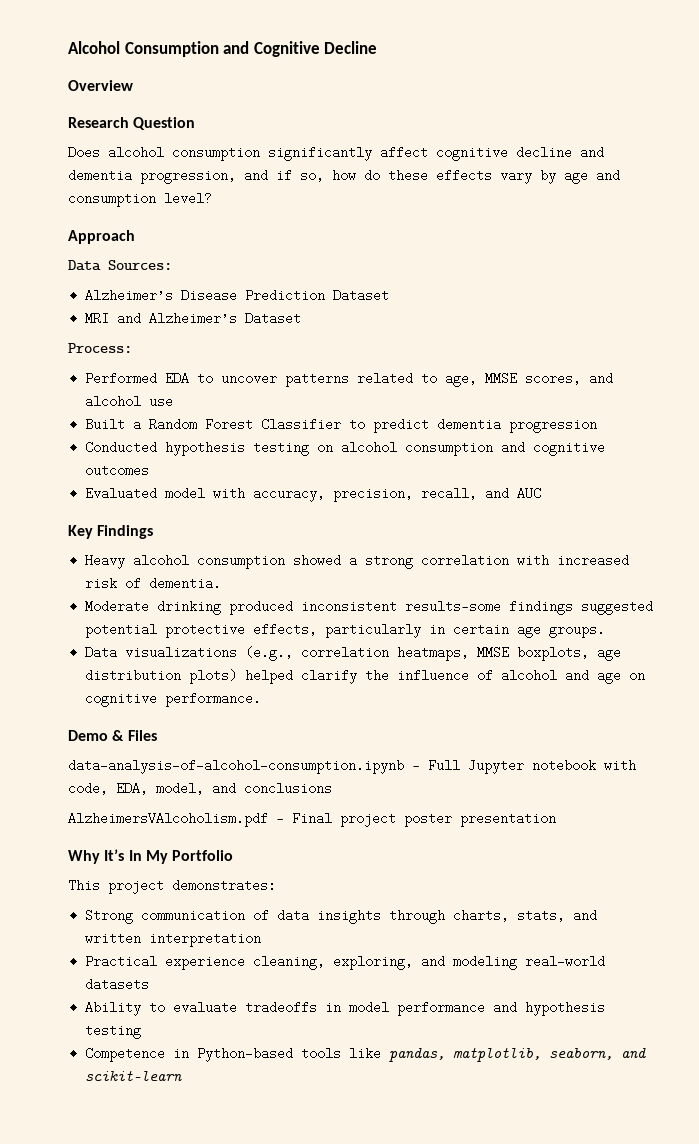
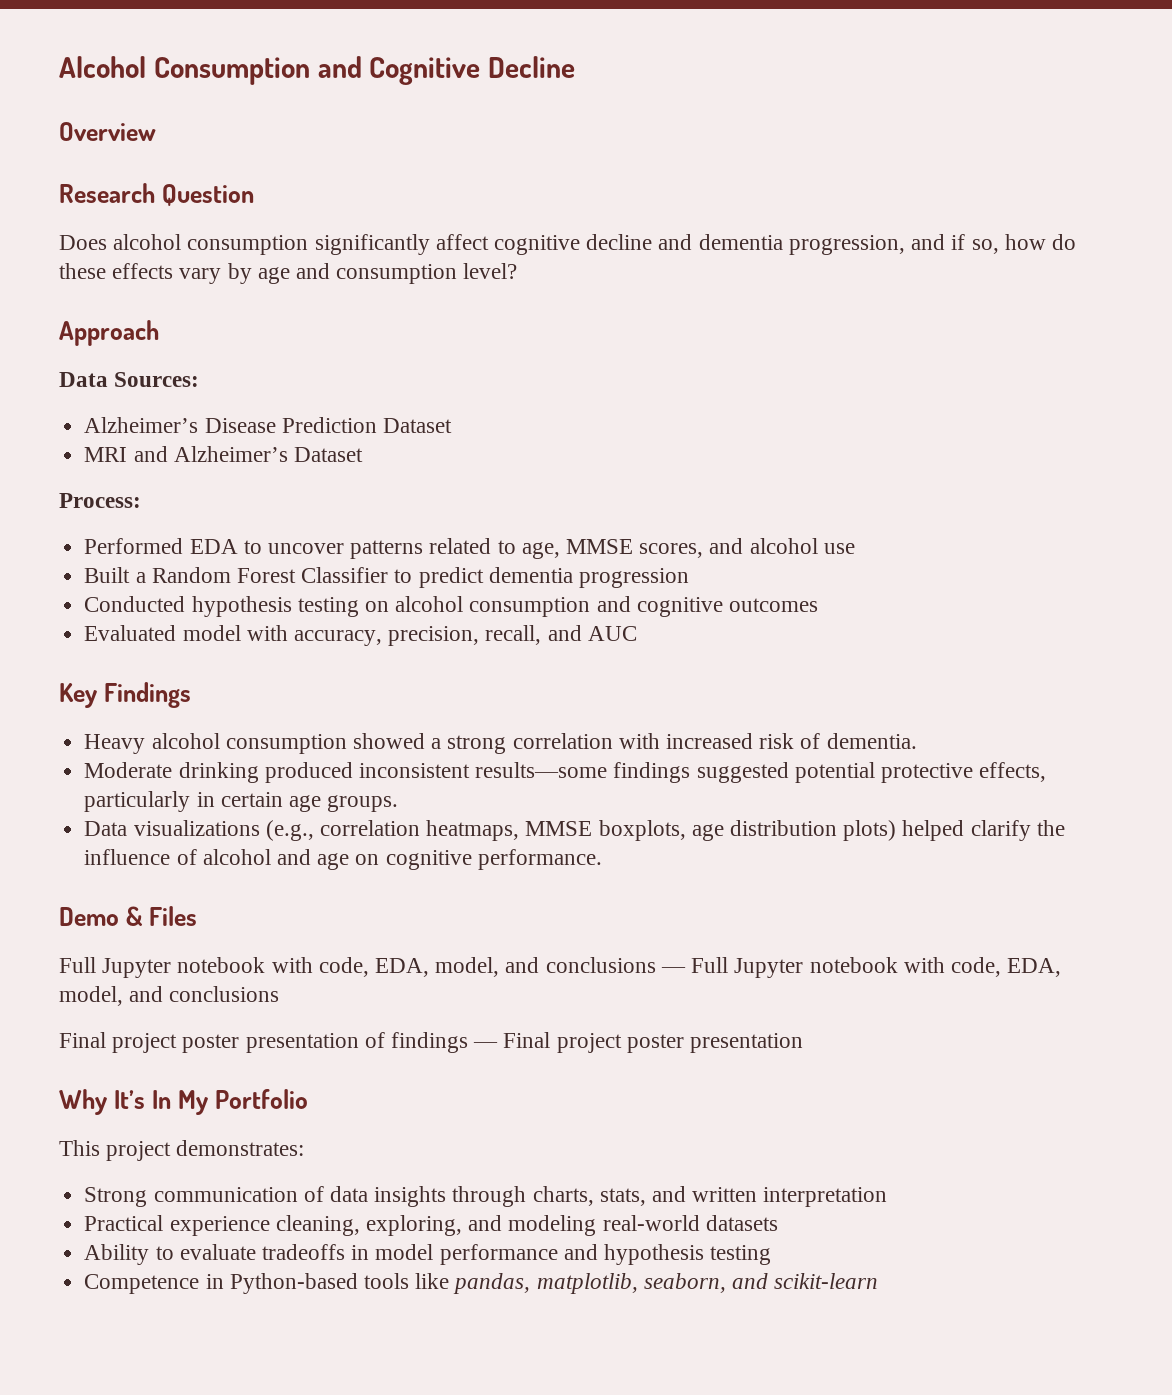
[68,759,404,774] data-analysis-of-alcohol-consumption.ipynb -> [59,957,656,978] Full Jupyter notebook with code, EDA, model, and conclusions
[68,812,268,827] AlzheimersVAlcoholism.pdf -> [59,1032,469,1053] Final project poster presentation of findings

